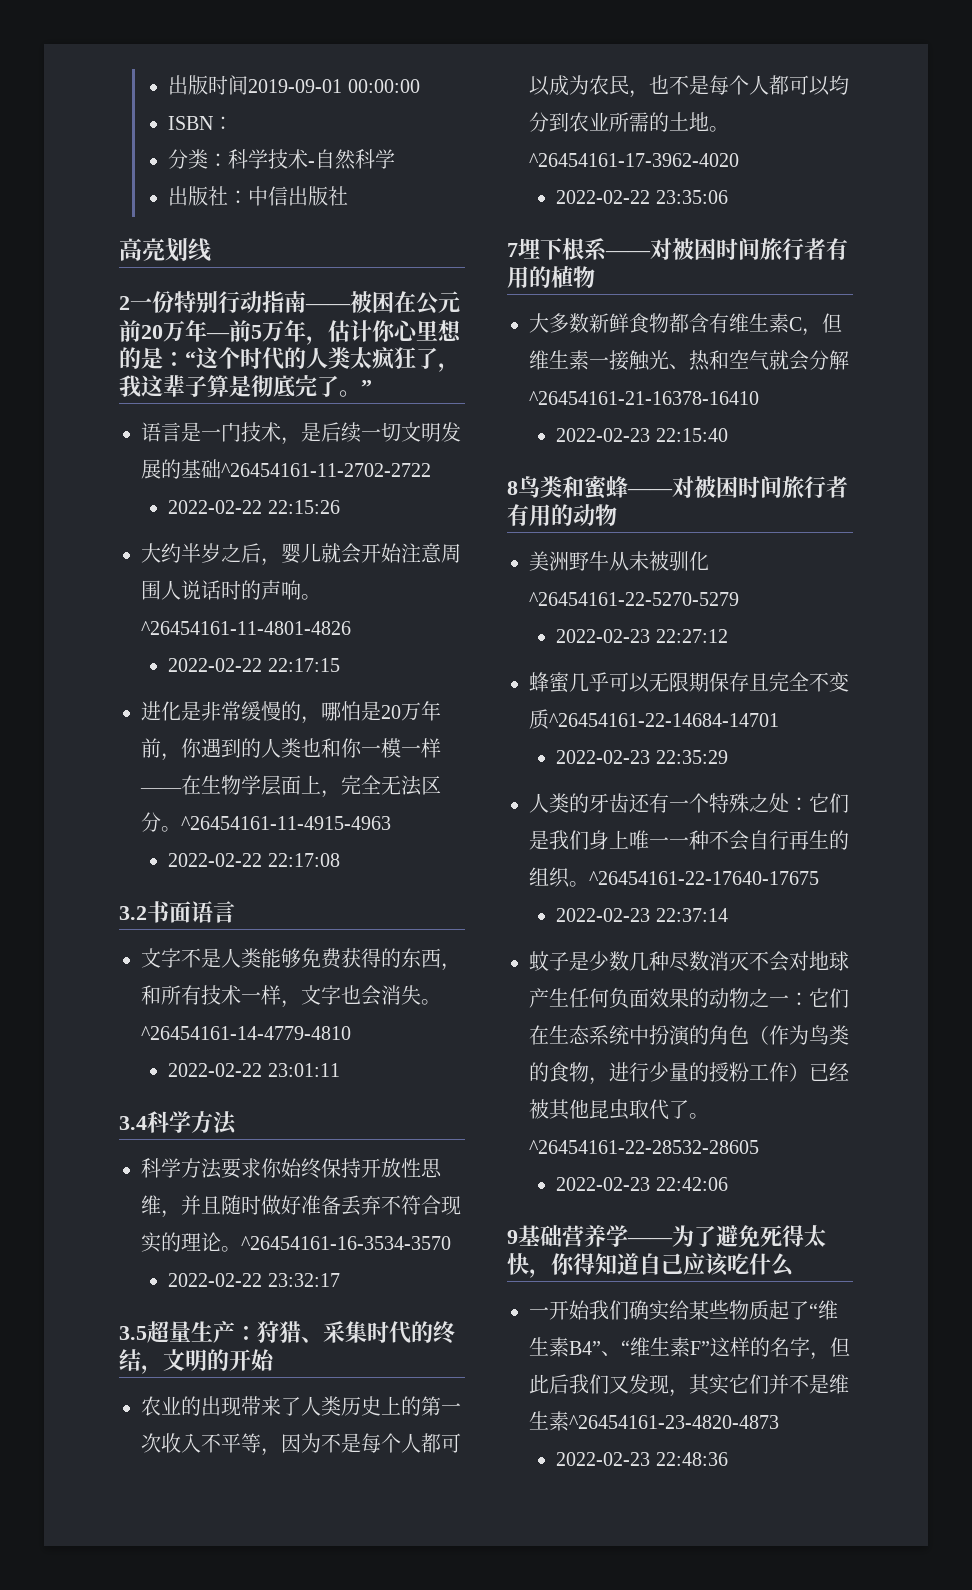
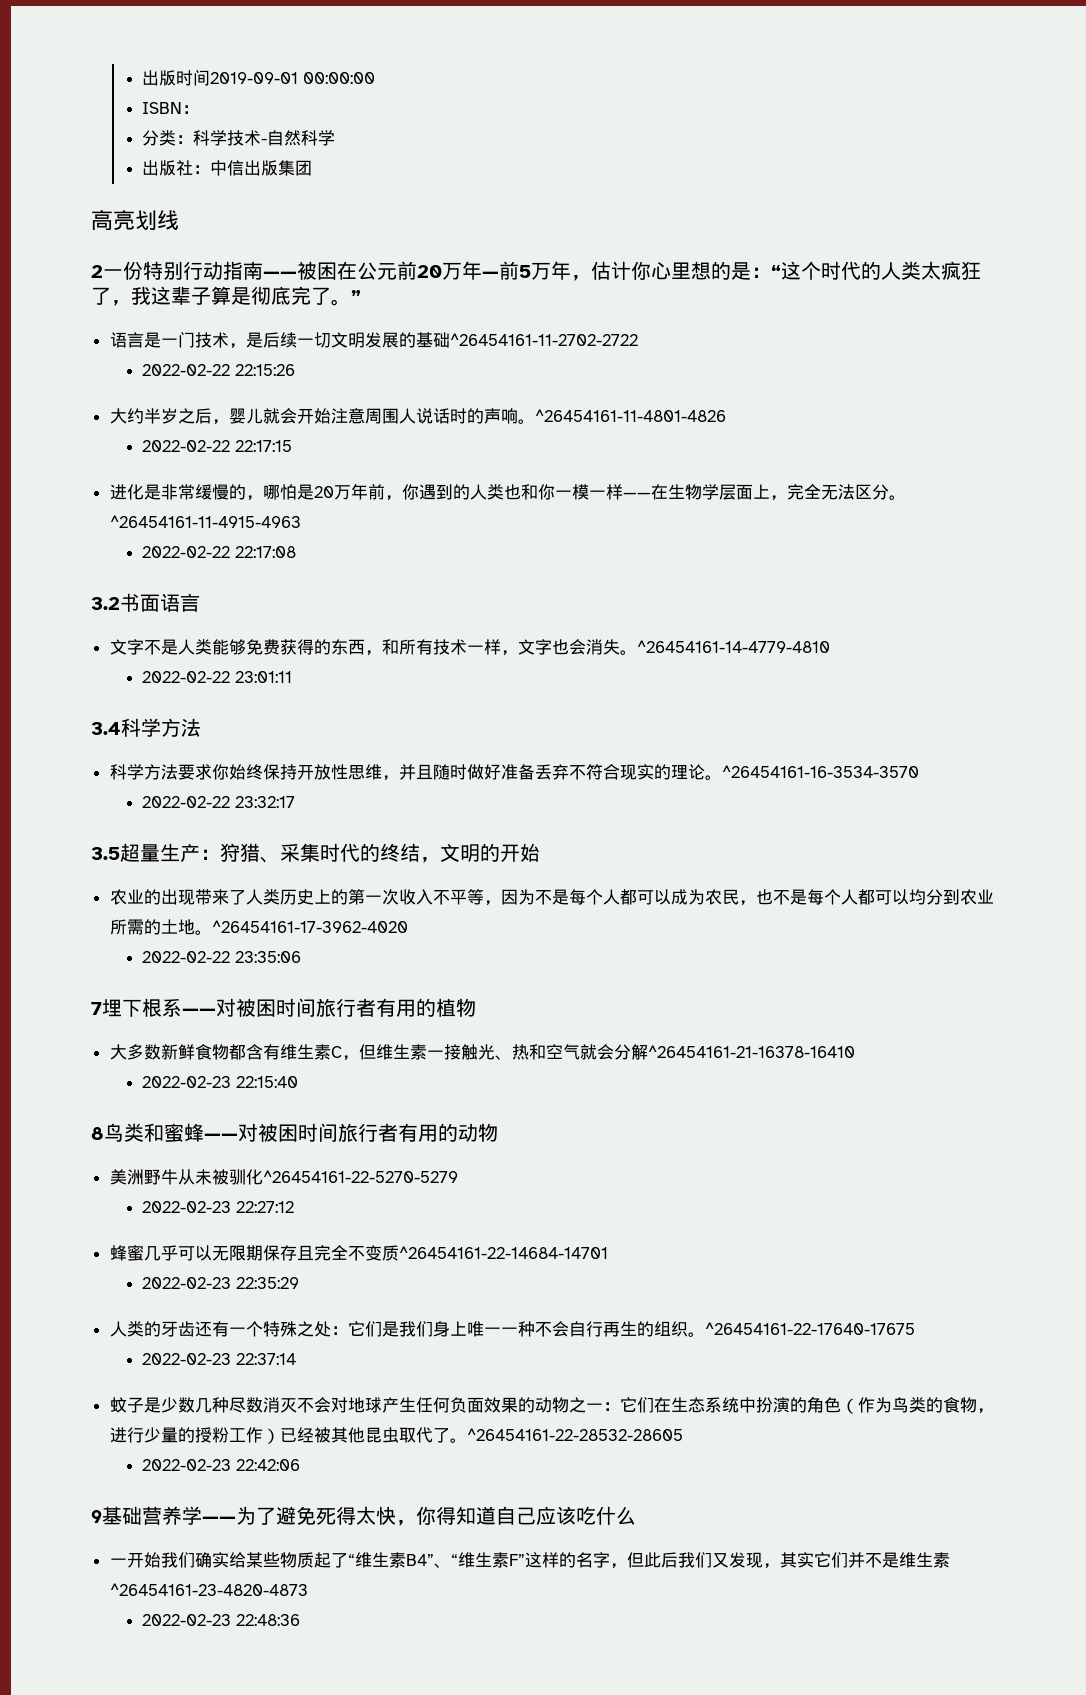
[328,186,349,206] 社 -> [278,160,313,176] 集团

